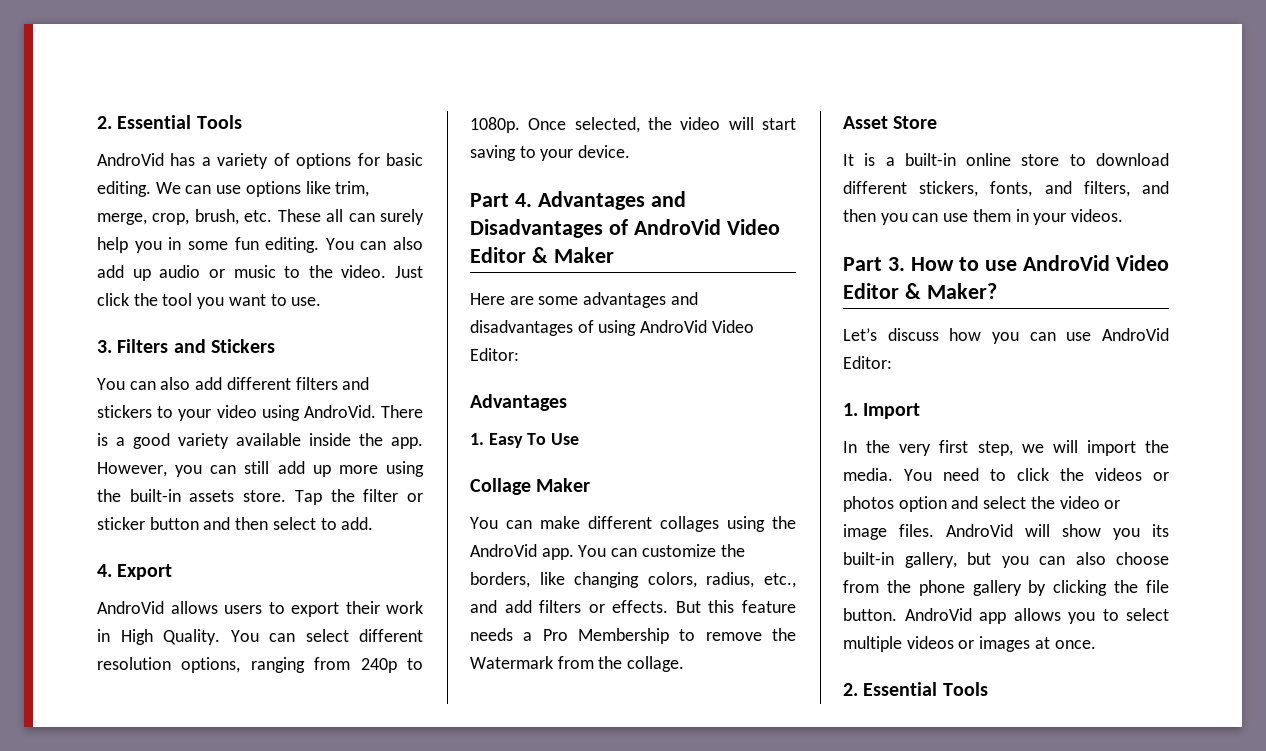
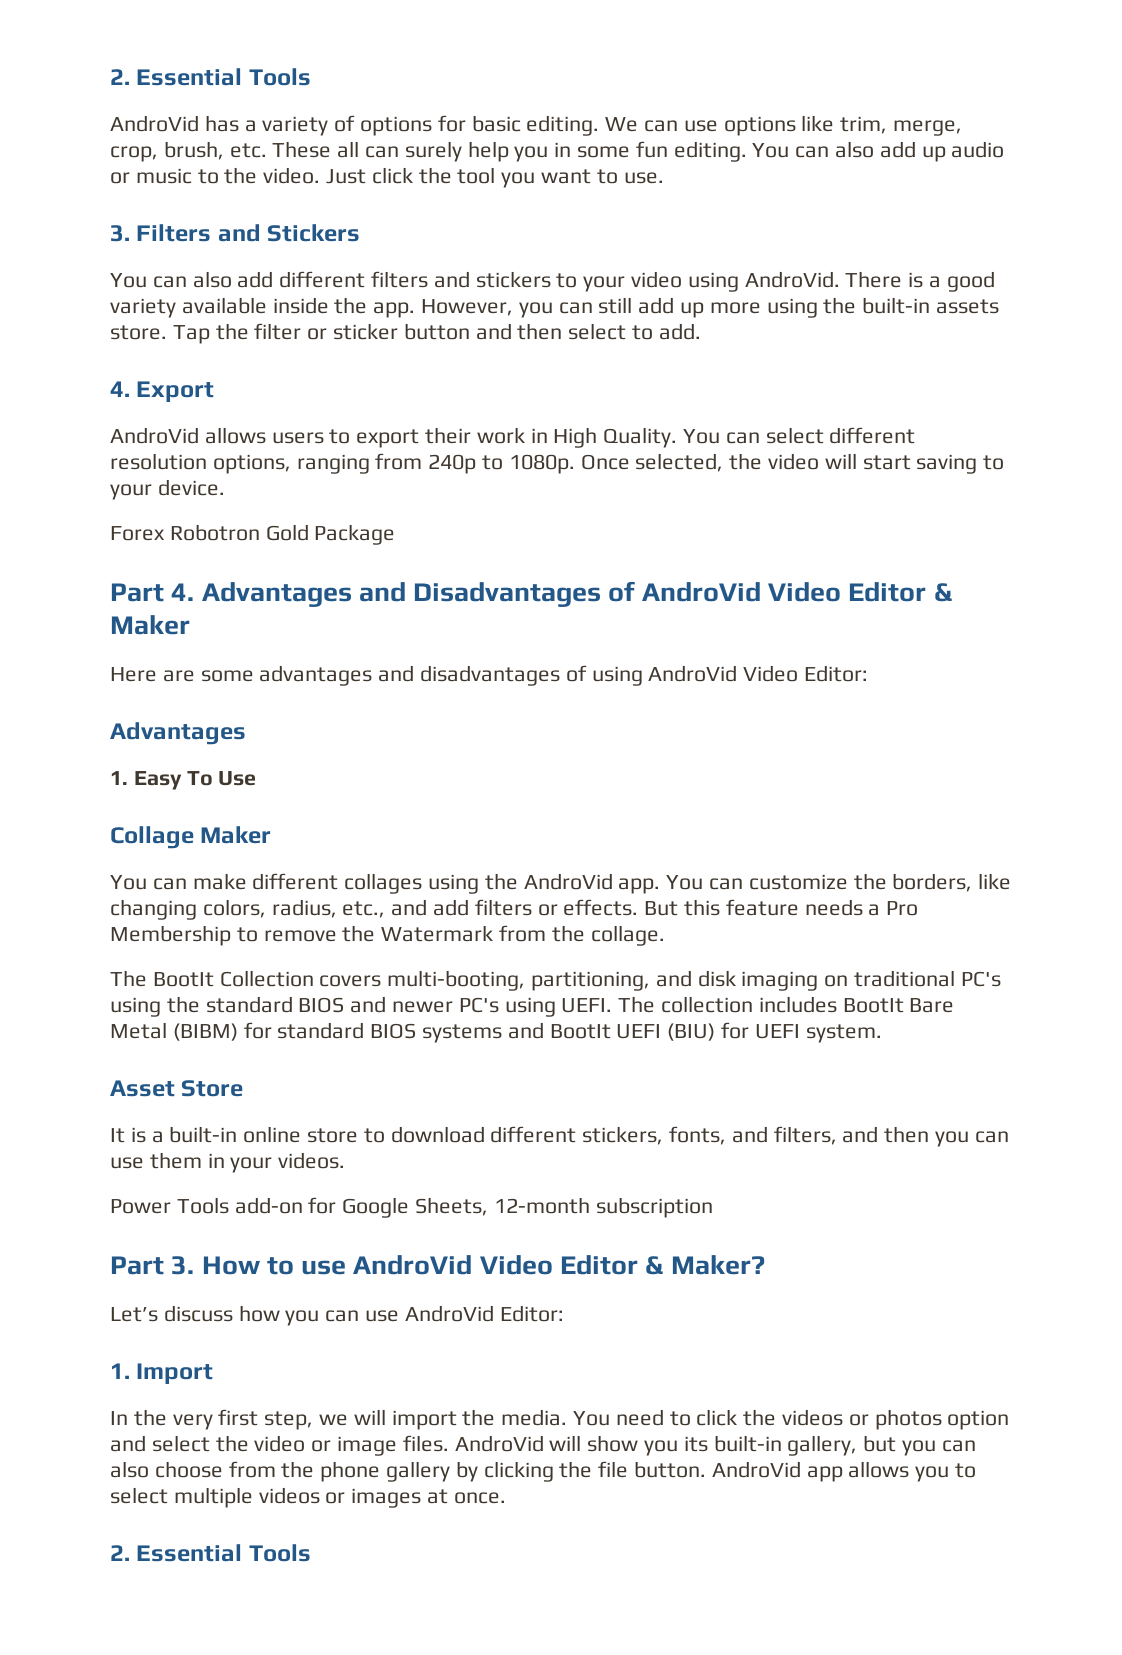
(631, 151) none -> [110,524,396,545] // Forex Robotron Gold Package
(685, 664) none -> [110,970,1001,991] [110,996,955,1017] [110,1022,882,1043] // The BootIt Collection covers multi-booting, partitioning, and disk imaging on traditional PC's using the standard BIOS and newer PC's using UEFI. The collection includes BootIt Bare Metal (BIBM) for standard BIOS systems and BootIt UEFI (BIU) for UEFI system.
(1124, 215) none -> [110,1197,713,1218] // Power Tools add-on for Google Sheets, 12-month subscription

